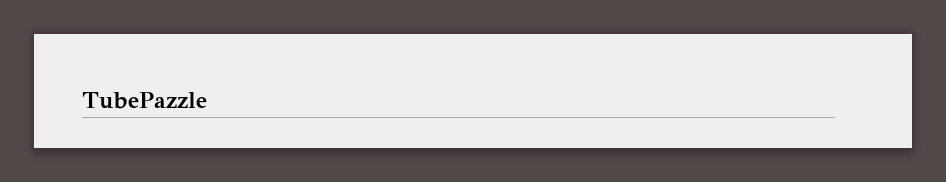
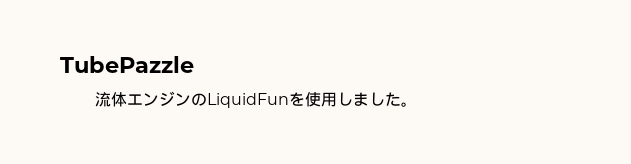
(207, 100) none -> [95,91,418,108] // 流体エンジンのLiquidFunを使用しました。

